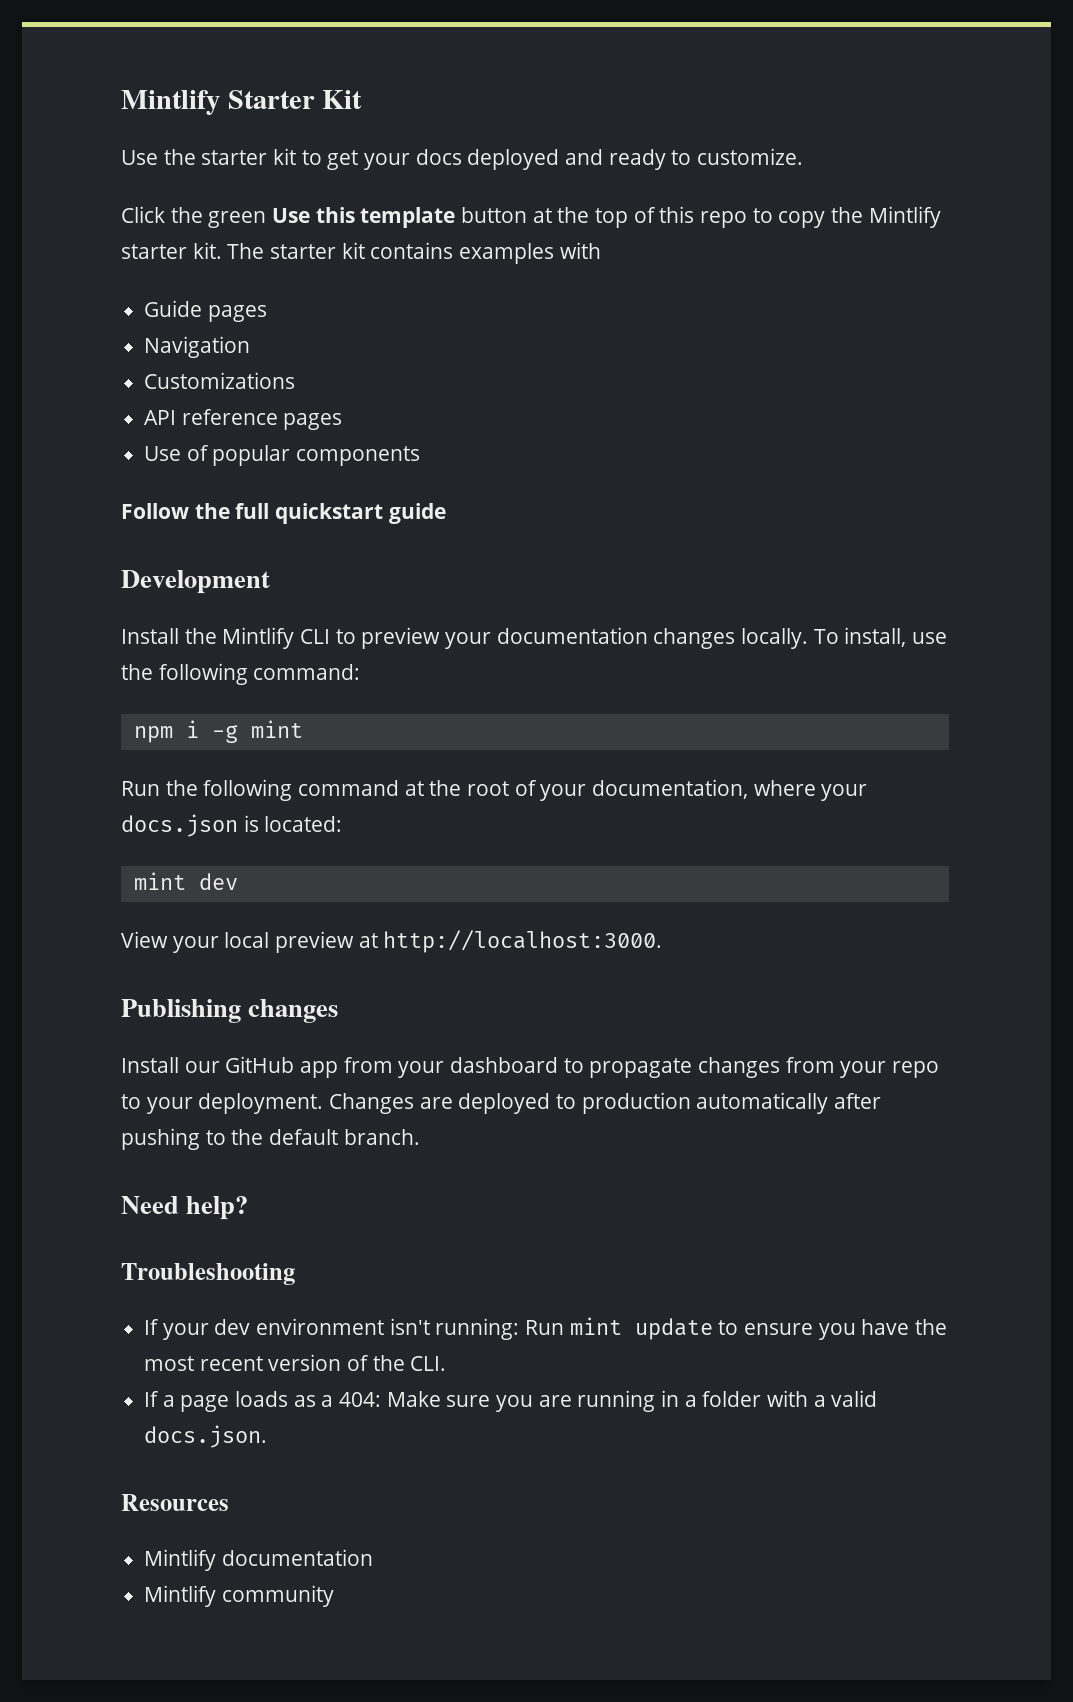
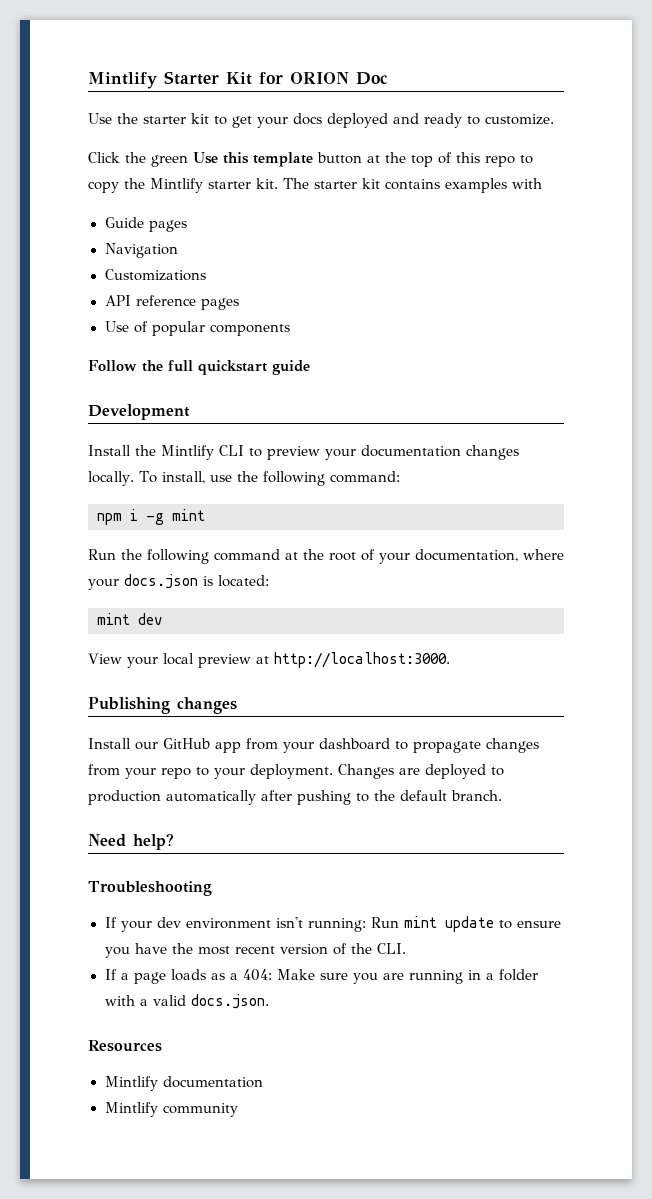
(363, 99) none -> [259,72,388,85] for ORION Doc

